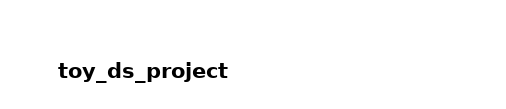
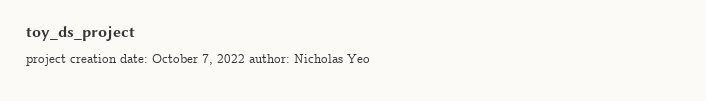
(228, 72) none -> [26,54,370,66] // project creation date: October 7, 2022 author: Nicholas Yeo

